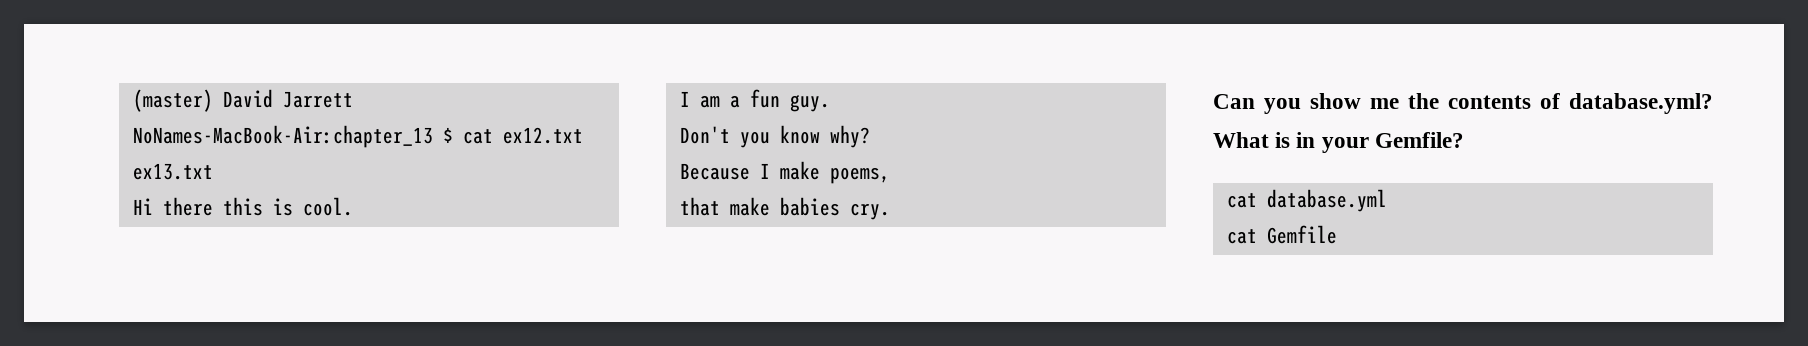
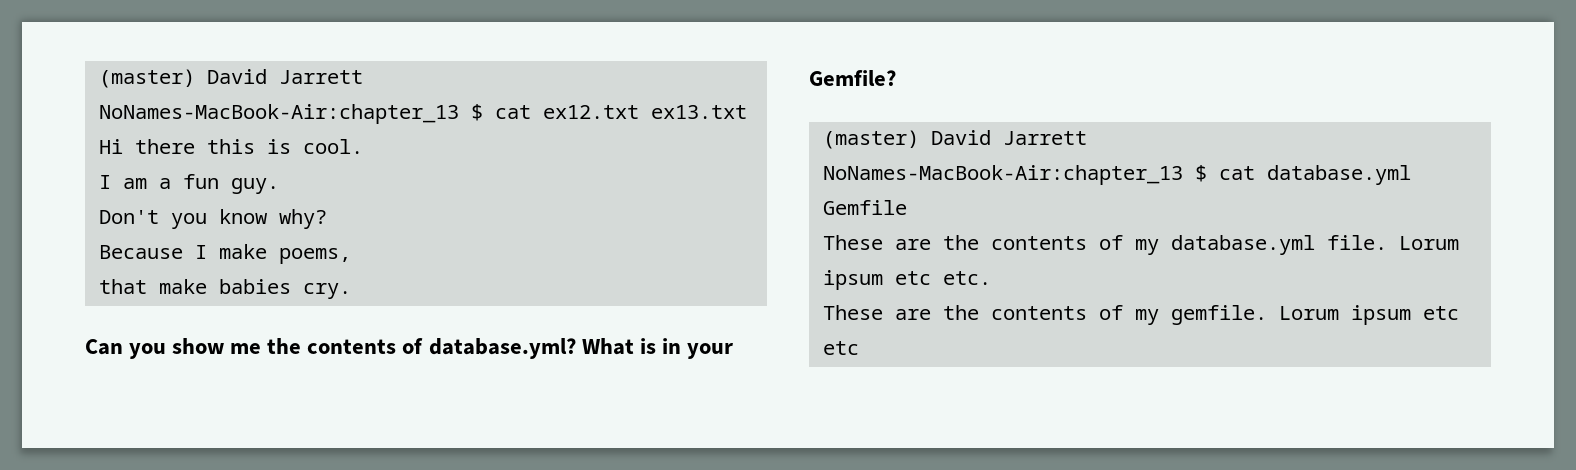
[1226,189,1387,212] [1226,225,1337,244] cat database.yml // cat Gemfile -> [822,130,1087,149] [822,165,1411,185] [822,200,907,215] [822,235,1459,255] [822,270,991,290] [822,305,1459,325] [822,341,859,355] (master) David Jarrett // NoNames-MacBook-Air:chapter_13 $ cat database.yml Gemfile // These are the contents of my database.yml file. Lorum ipsum etc etc. // These are the contents of my gemfile. Lorum ipsum etc etc

